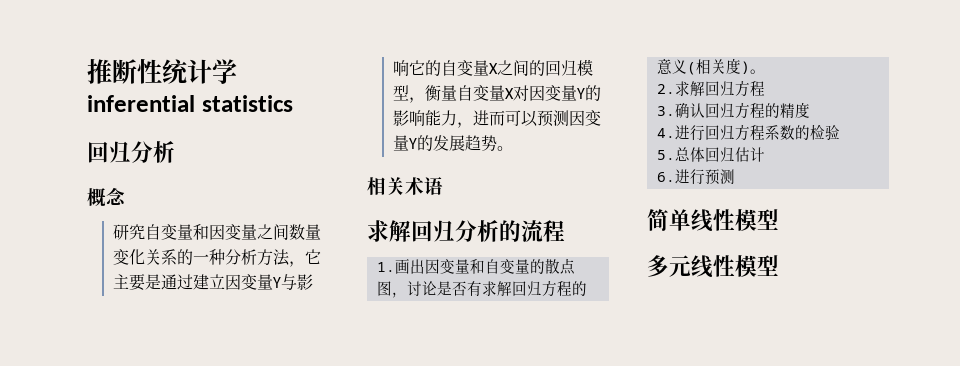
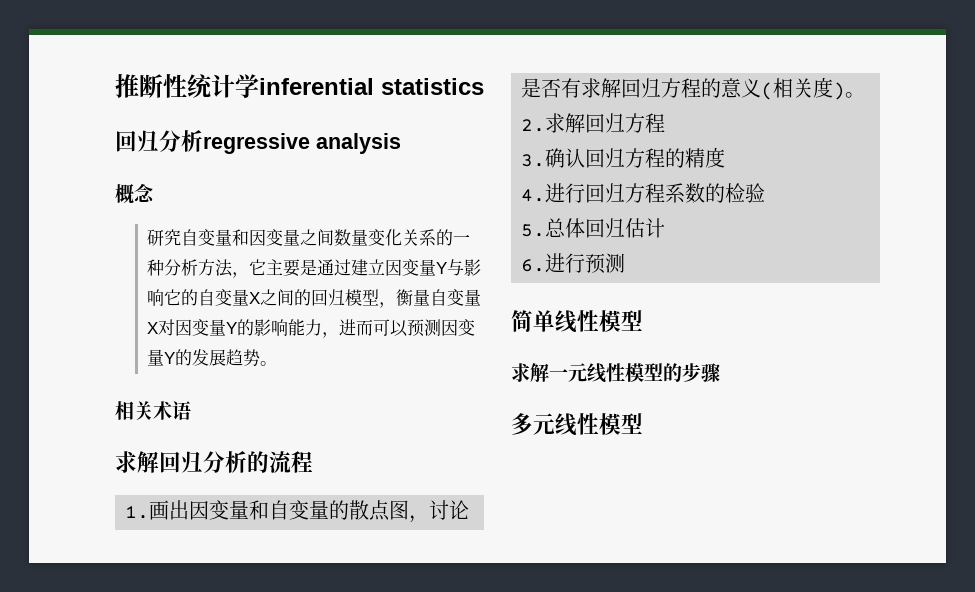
(175, 152) none -> [203,133,401,154] regressive analysis
(779, 219) none -> [511,363,720,383] // 求解一元线性模型的步骤

